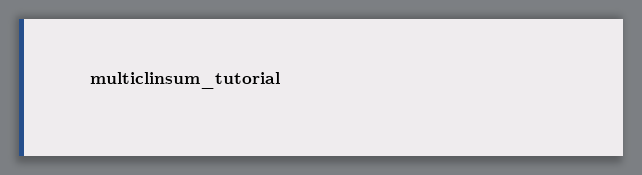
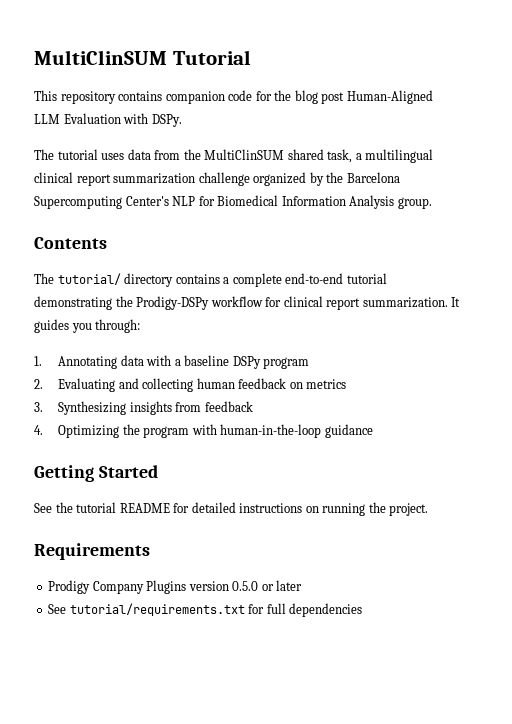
[90,72,280,89] multiclinsum_tutorial -> [34,50,251,65] [34,90,433,104] [34,113,182,127] [34,149,434,163] [34,172,400,186] [34,195,432,209] [34,237,107,249] [34,273,387,287] [34,296,461,310] [34,319,141,333] [34,355,310,369] [34,378,347,392] [34,401,253,415] [34,424,373,438] [34,465,158,482] [34,502,429,516] [34,543,150,560] [48,580,303,594] [48,603,363,617] MultiClinSUM Tutorial // This repository contains companion code for the blog post Human-Aligned LLM Evaluation with DSPy. // The tutorial uses data from the MultiClinSUM shared task, a multilingual clinical report summarization challenge organized by the Barcelona Supercomputing Center's NLP for Biomedical Information Analysis group. // Contents // The tutorial/ directory contains a complete end-to-end tutorial demonstrating the Prodigy-DSPy workflow for clinical report summarization. It guides you through: // 1. Annotating data with a baseline DSPy program // 2. Evaluating and collecting human feedback on metrics // 3. Synthesizing insights from feedback // 4. Optimizing the program with human-in-the-loop guidance // Getting Started // See the tutorial README for detailed instructions on running the project. // Requirements // Prodigy Company Plugins version 0.5.0 or later // See tutorial/requirements.txt for full dependencies

